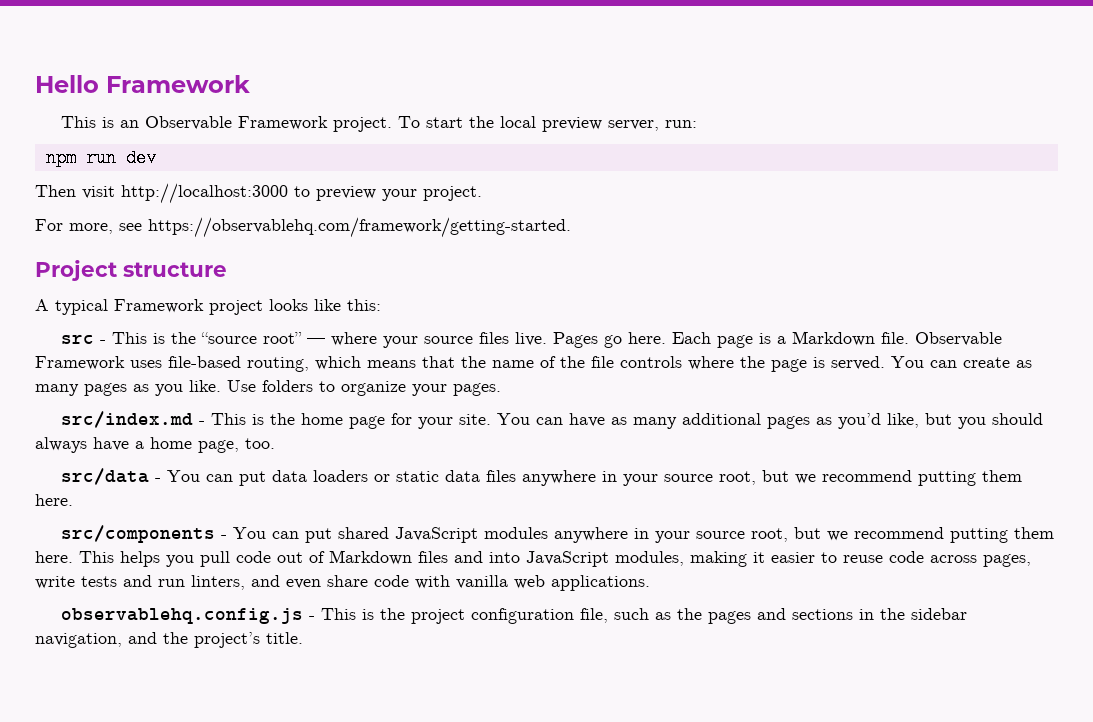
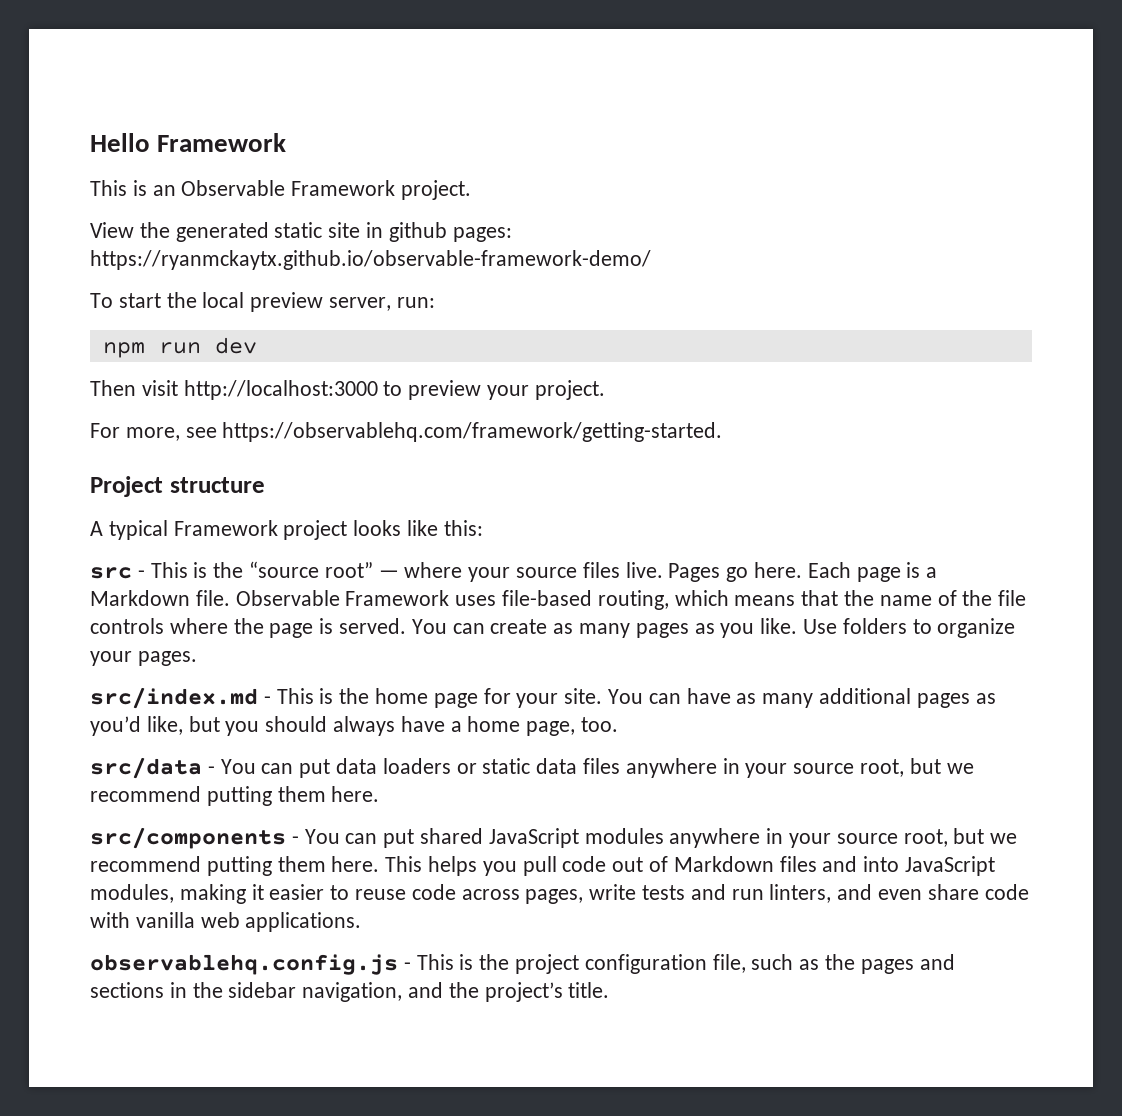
(392, 124) none -> [90,222,512,242] [90,250,651,270] // View the generated static site in github pages: https://ryanmckaytx.github.io/observable-framework-demo/ //

